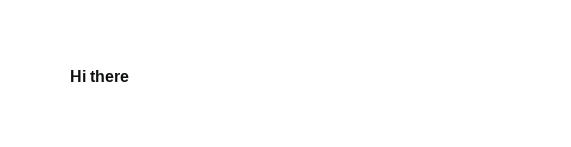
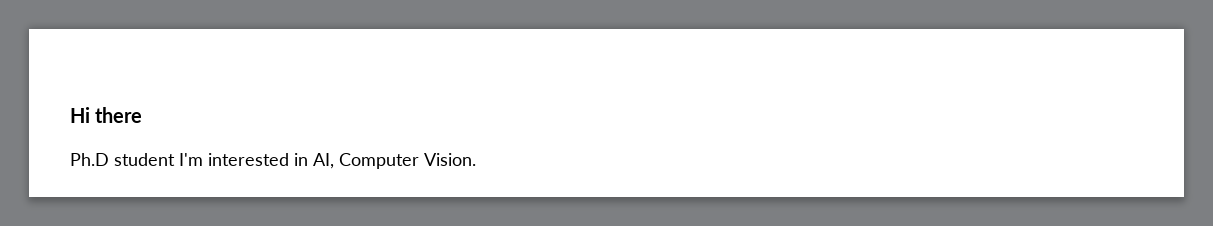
(130, 76) none -> [70,153,476,169] // Ph.D student I'm interested in AI, Computer Vision.

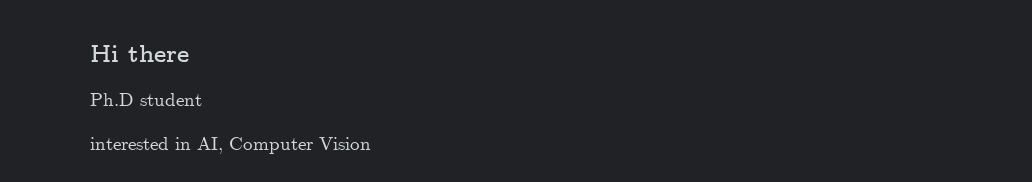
[179,153,203,166] I'm -> (202, 99) //
[424,153,476,166] Vision. -> [319,137,371,150] Vision

